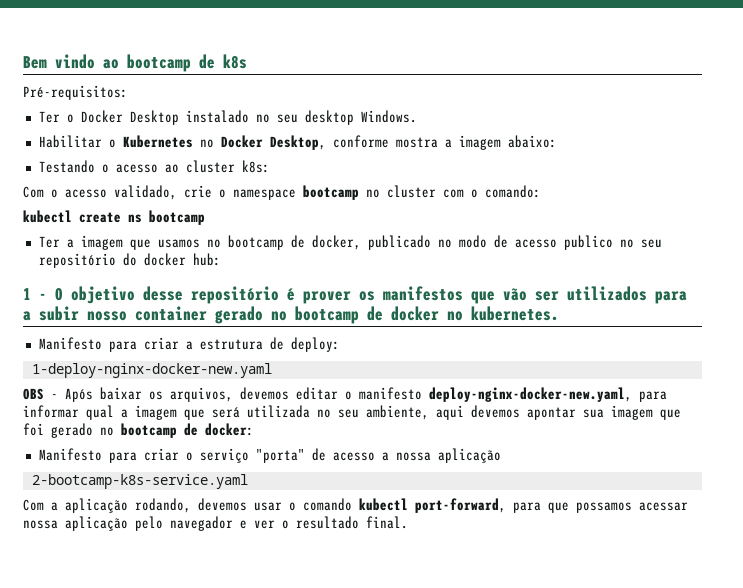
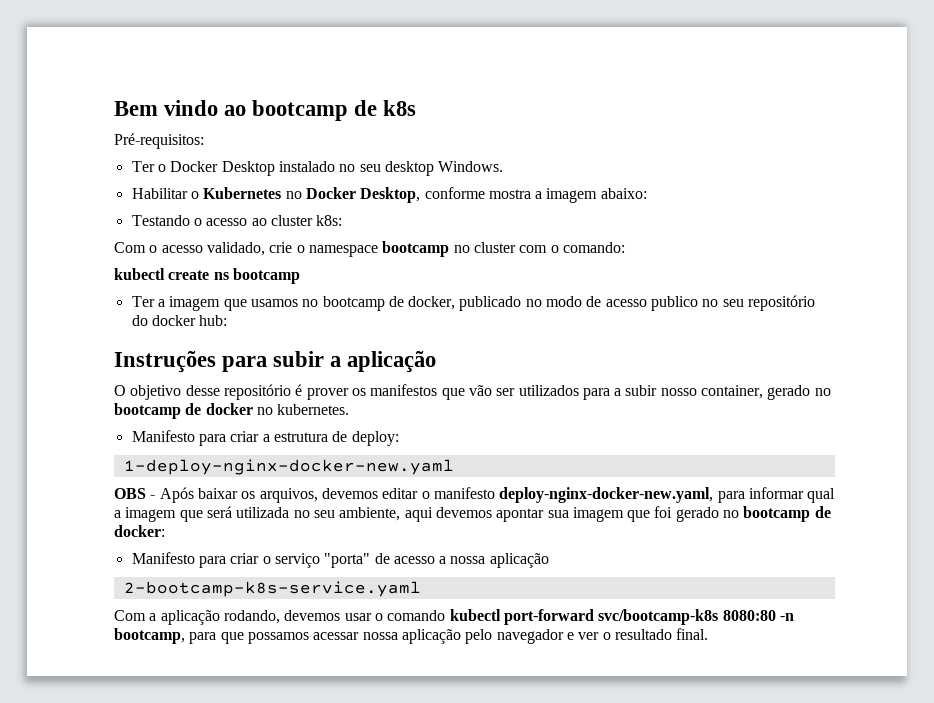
[23,288,47,300] 1 - -> [114,351,437,373] Instruções para subir a aplicação //
[135,306,207,321] container -> [701,385,764,399] container,
[415,498,506,513] port-forward, -> [503,609,794,625] [114,628,185,644] port-forward svc/bootcamp-k8s 8080:80 -n bootcamp,

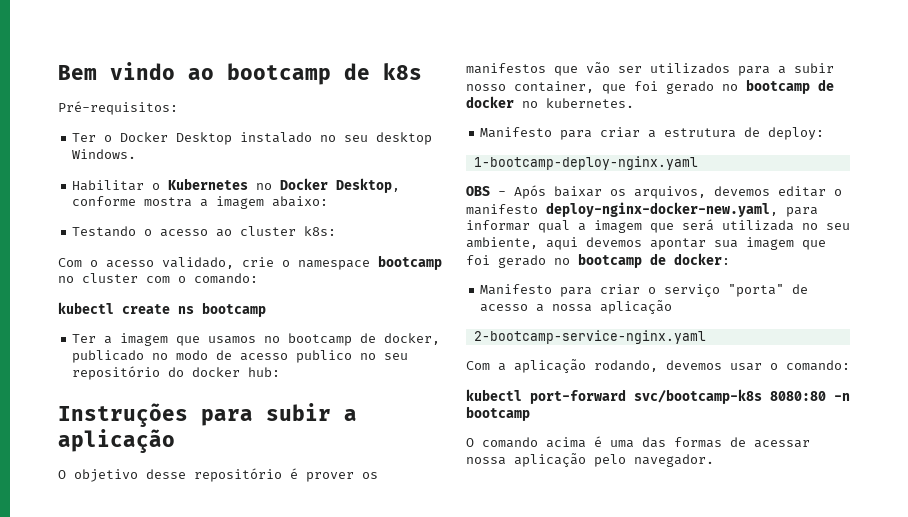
(764, 392) none -> [602,81,658,94] que foi
[123,459,454,475] 1-deploy-nginx-docker-new.yaml -> [473,156,698,170] 1-bootcamp-deploy-nginx.yaml
[123,581,421,597] 2-bootcamp-k8s-service.yaml -> [473,330,706,344] 2-bootcamp-service-nginx.yaml
[387,610,446,621] comando -> [786,360,850,371] comando: //
[114,628,709,644] bootcamp, para que possamos acessar nossa aplicação pelo navegador e ver o resultado final. -> [466,406,530,421] [466,436,810,448] [466,453,714,467] bootcamp // O comando acima é uma das formas de acessar nossa aplicação pelo navegador.

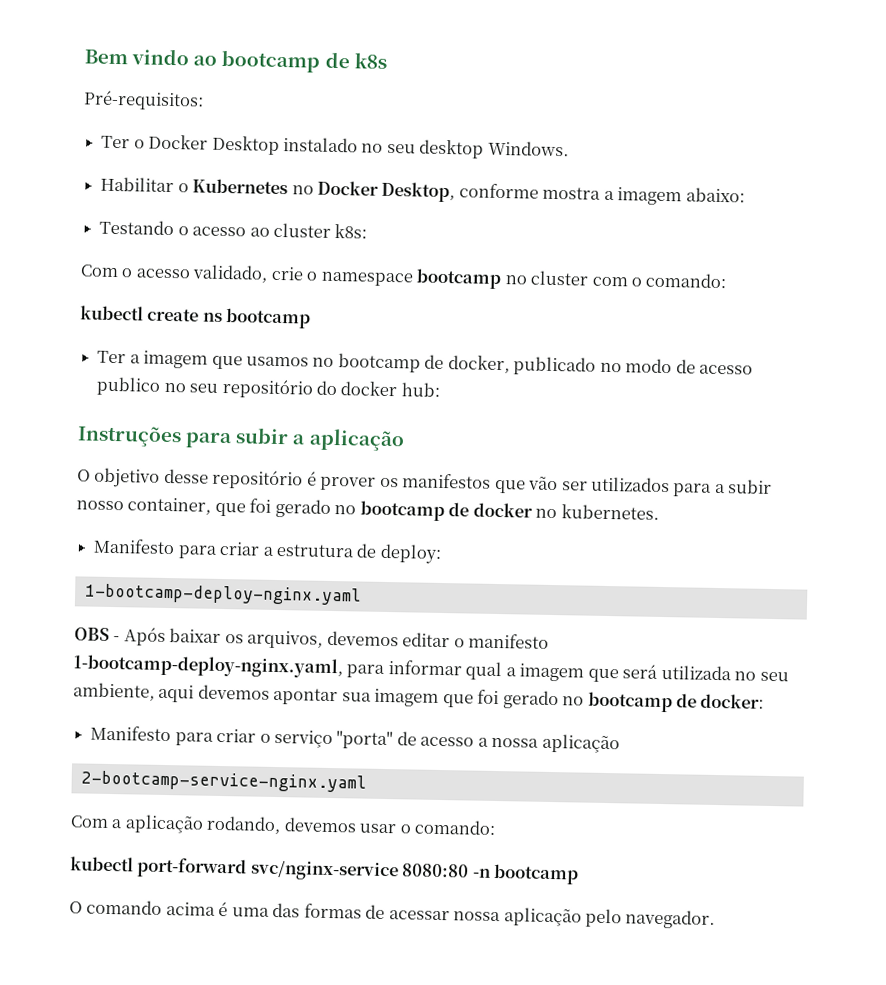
[546,202,778,217] deploy-nginx-docker-new.yaml, -> [73,654,343,679] 1-bootcamp-deploy-nginx.yaml,
[634,389,762,404] svc/bootcamp-k8s -> [249,859,399,882] svc/nginx-service

